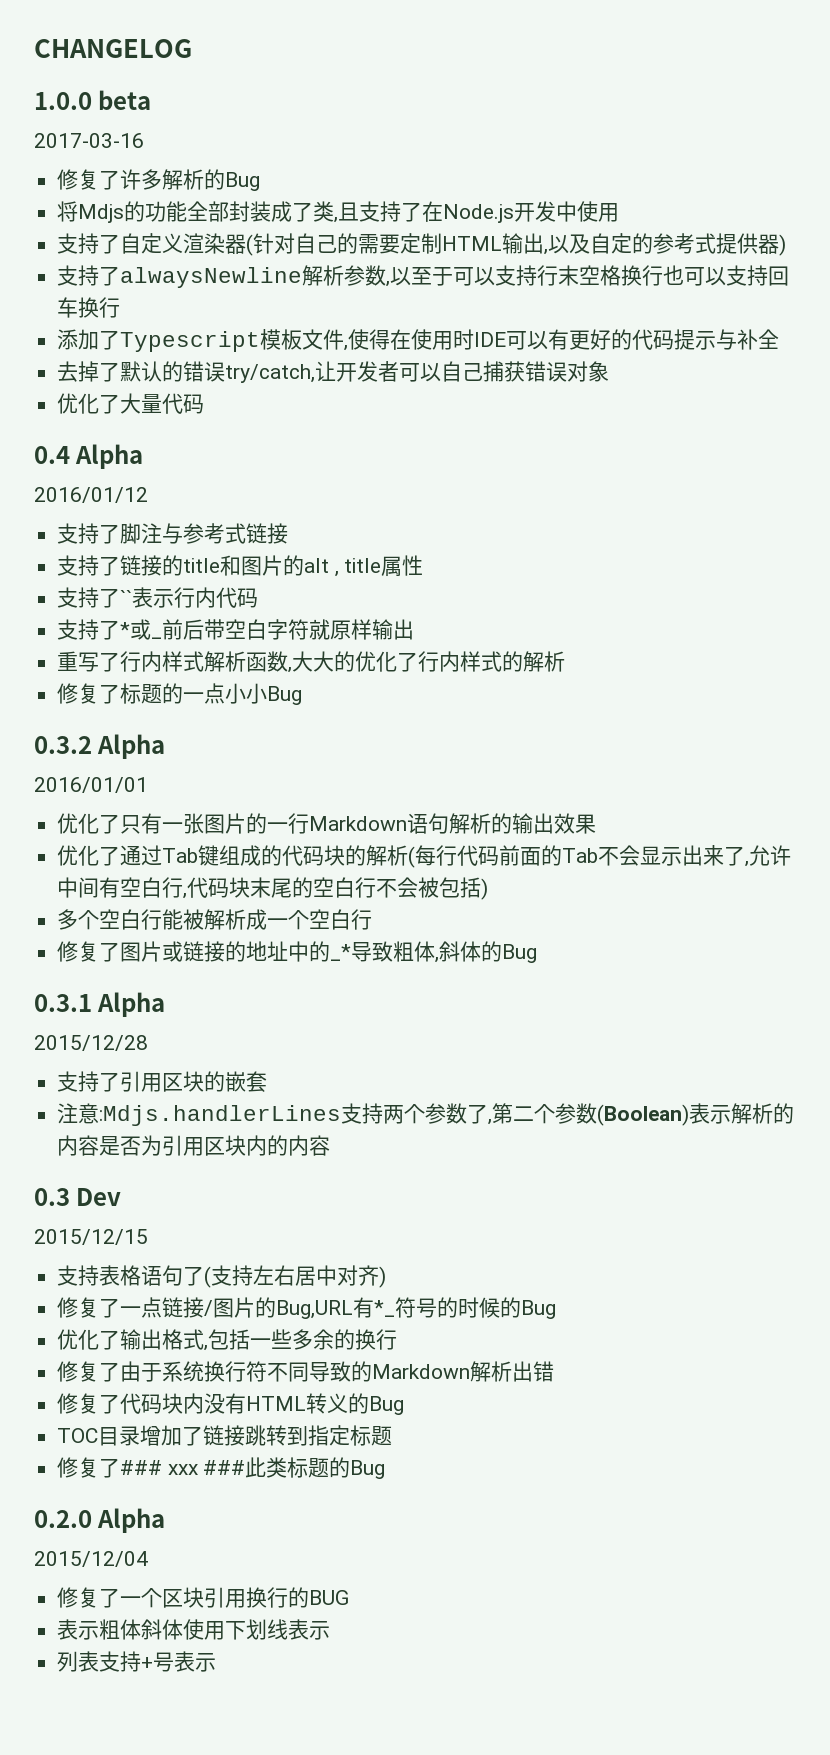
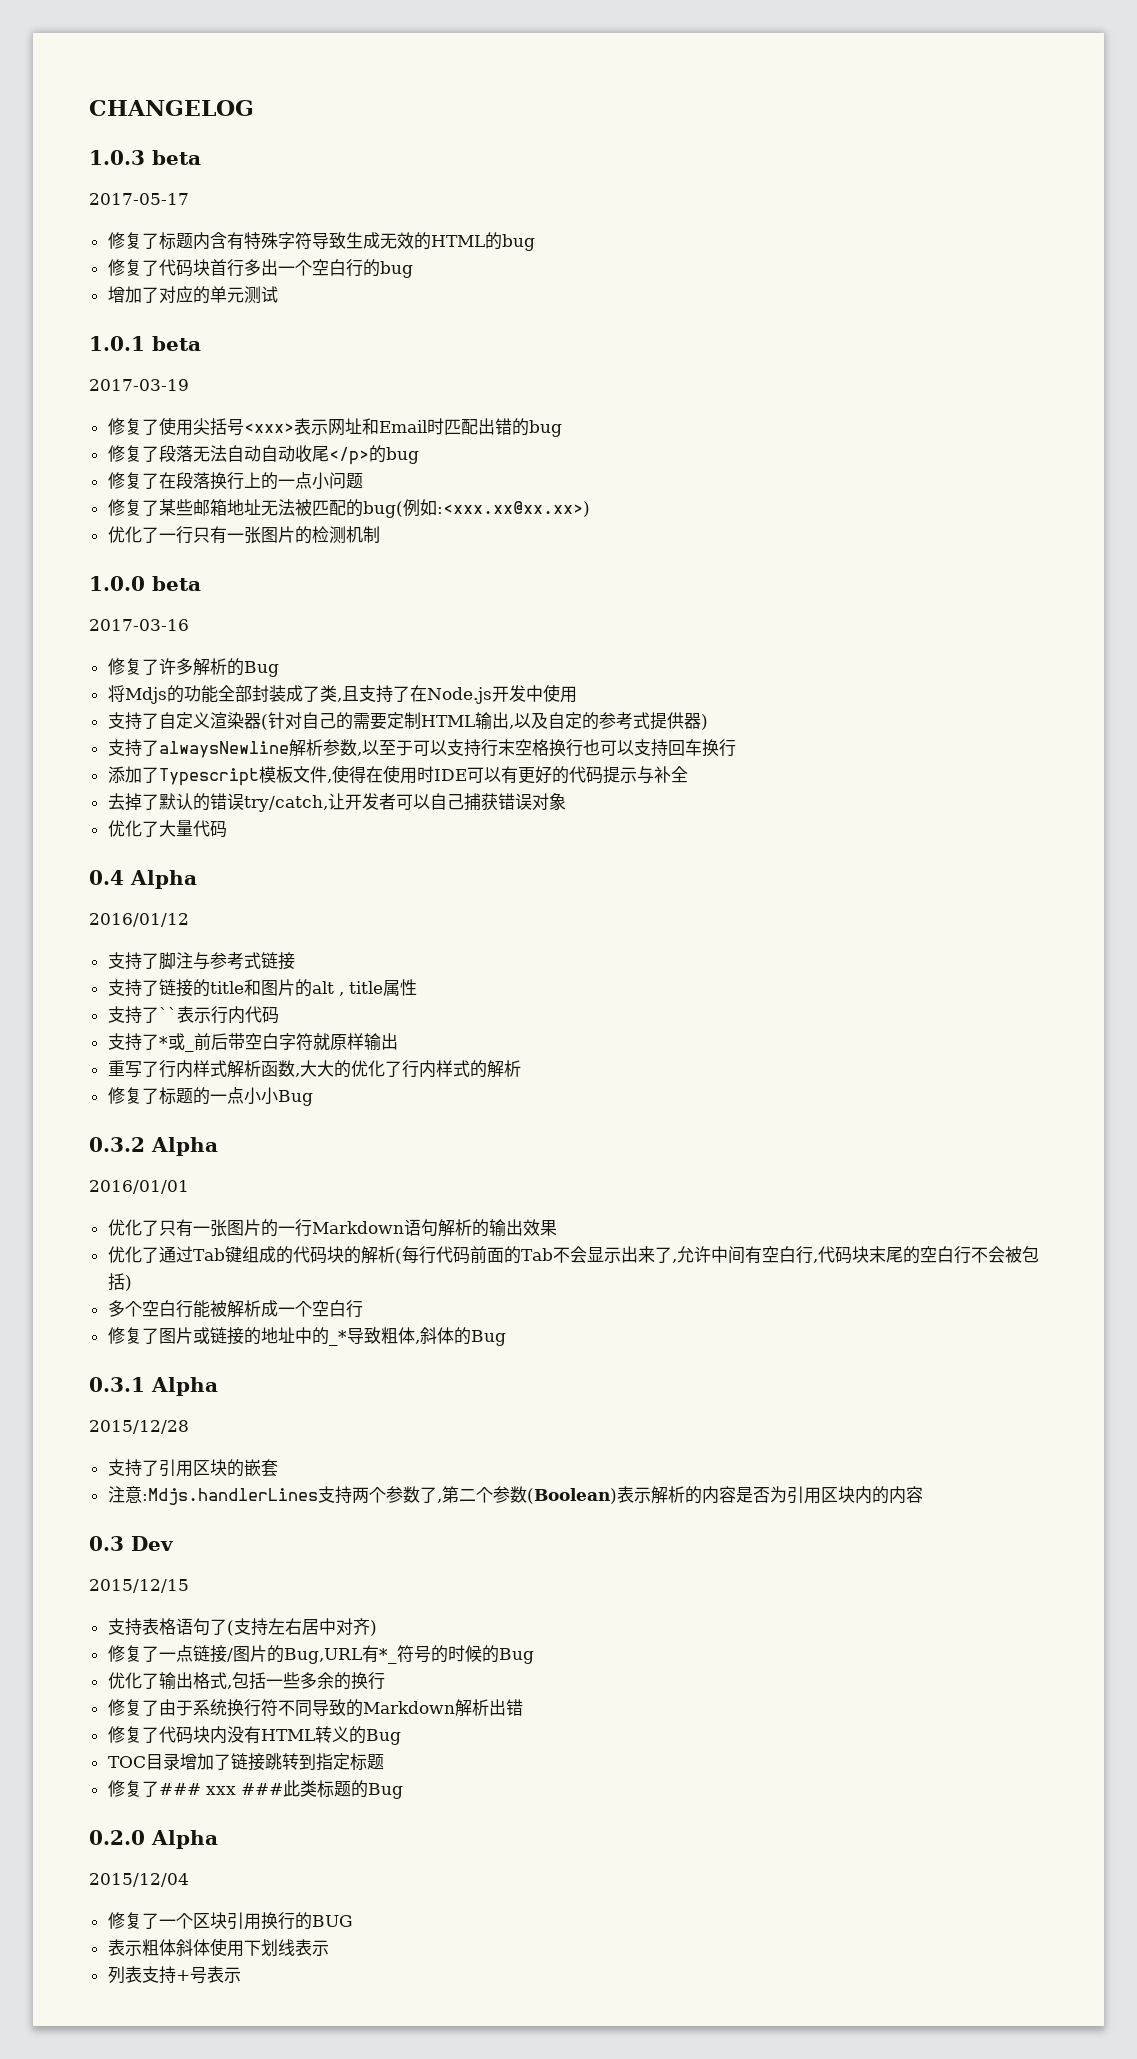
(192, 48) none -> [89,150,201,165] [89,193,189,205] [107,232,535,251] [107,259,413,278] [107,286,278,304] [89,336,201,351] [89,379,189,391] [107,417,562,437] [107,445,419,465] [107,472,363,490] [107,499,590,518] [107,526,380,544] // 1.0.3 beta // 2017-05-17 // 修复了标题内含有特殊字符导致生成无效的HTML的bug // 修复了代码块首行多出一个空白行的bug // 增加了对应的单元测试 // 1.0.1 beta // 2017-03-19 // 修复了使用尖括号<xxx>表示网址和Email时匹配出错的bug // 修复了段落无法自动自动收尾</p>的bug // 修复了在段落换行上的一点小问题 // 修复了某些邮箱地址无法被匹配的bug(例如:<xxx.xx@xx.xx>) // 优化了一行只有一张图片的检测机制

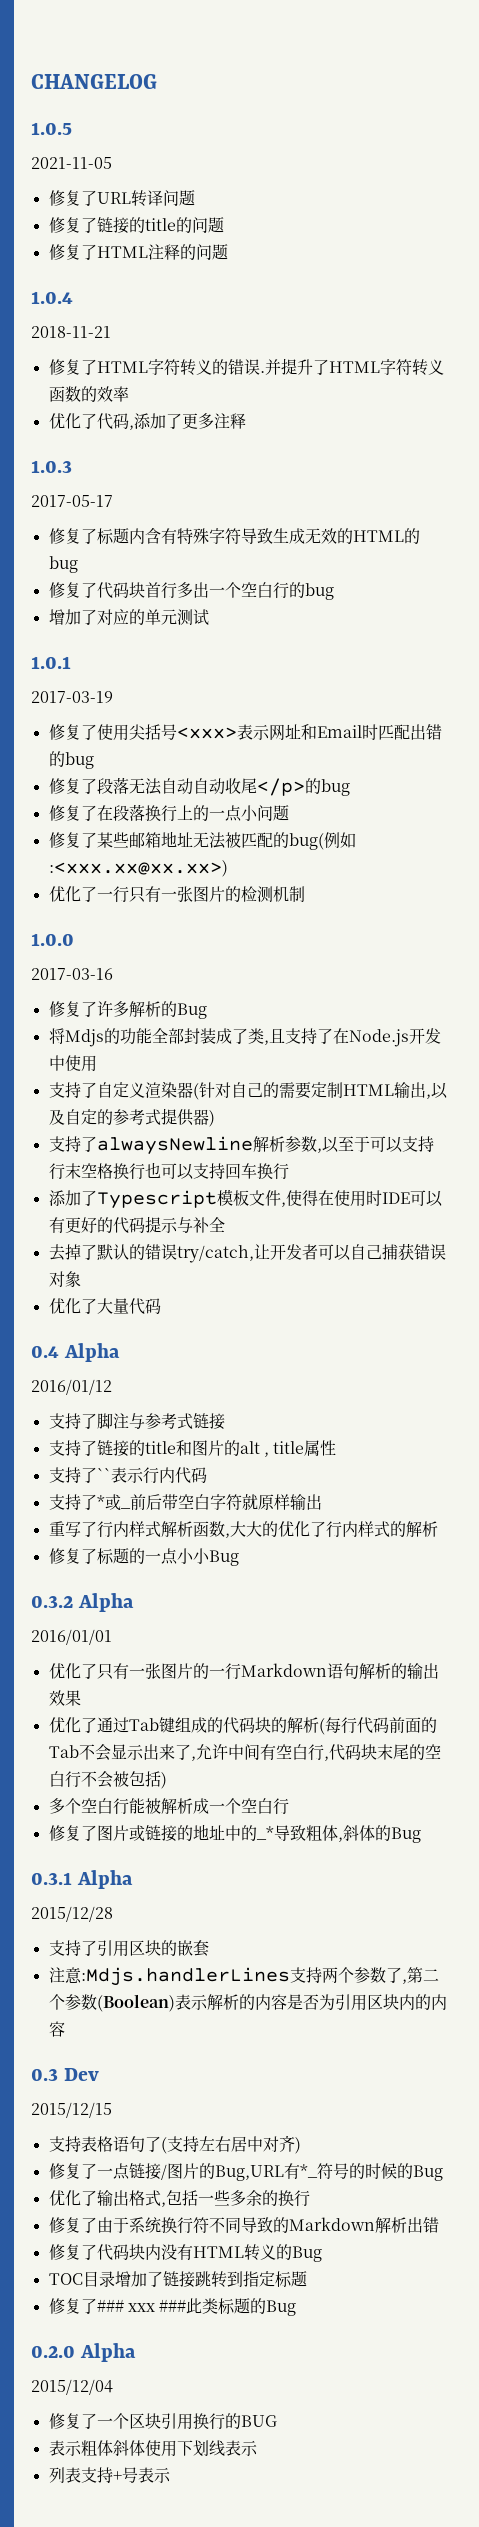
(254, 108) none -> [31,122,72,135] [31,157,112,169] [48,190,195,207] [48,217,224,234] [48,244,228,260] [31,291,73,304] [31,326,111,338] [48,358,444,376] [48,386,129,402] [48,413,246,430] // 1.0.5 // 2021-11-05 // 修复了URL转译问题 // 修复了链接的title的问题 // 修复了HTML注释的问题 // 1.0.4 // 2018-11-21 // 修复了HTML字符转义的错误.并提升了HTML字符转义函数的效率 // 优化了代码,添加了更多注释
[152,150,201,165] beta -> (72, 466) none
[152,336,201,351] beta -> (71, 662) none
[152,576,201,591] beta -> (74, 939) none

